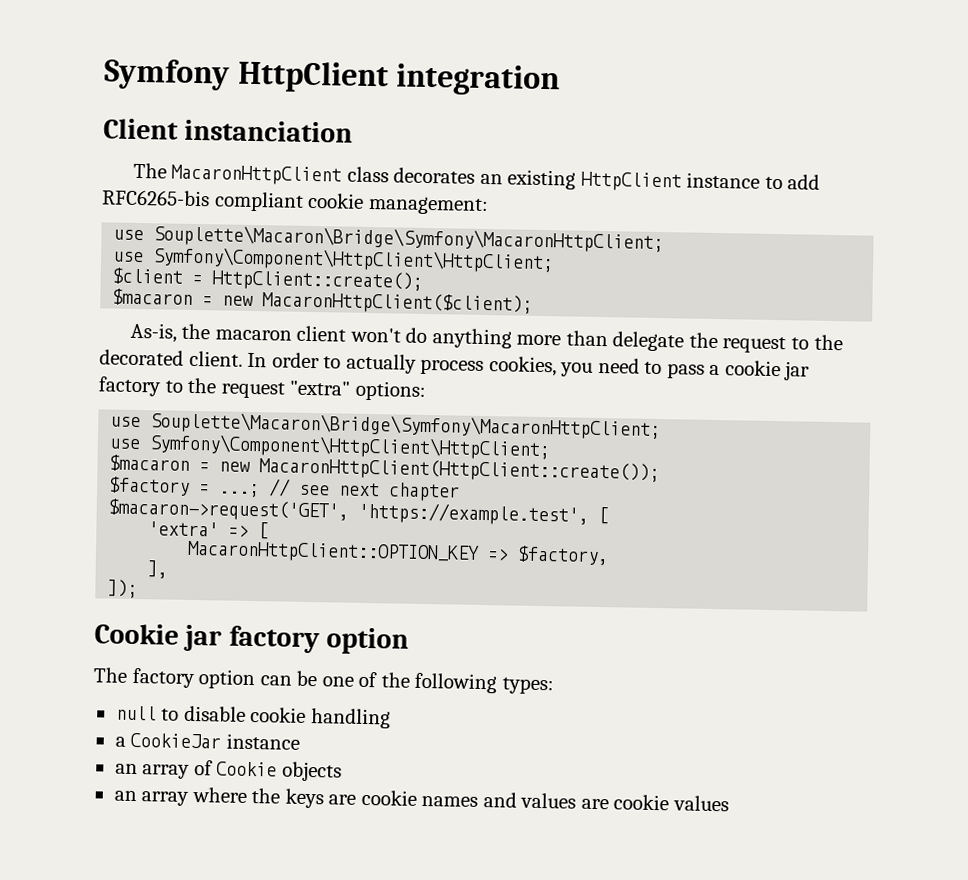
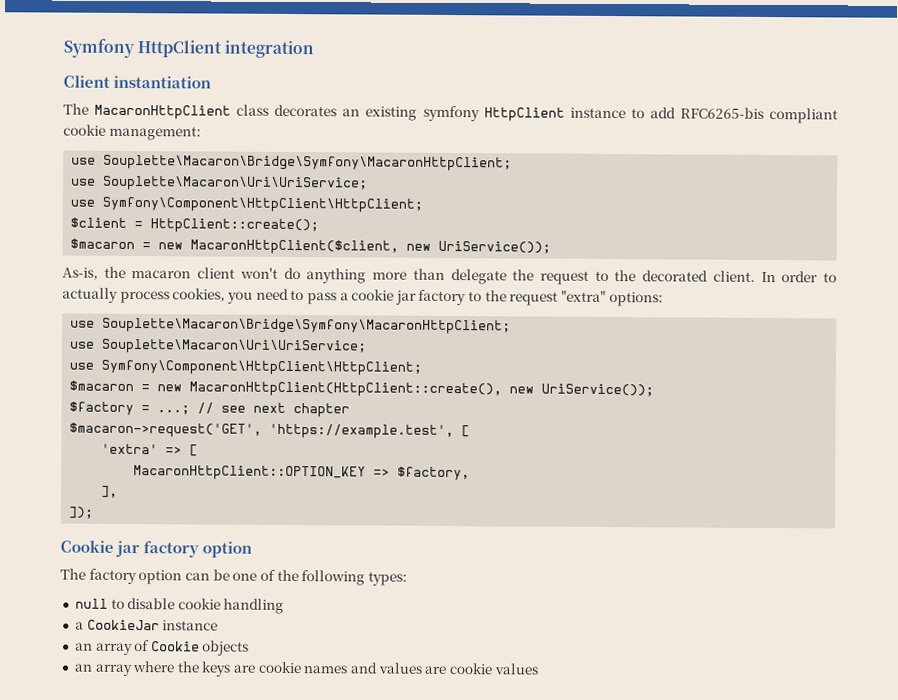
[184,119,354,143] instanciation -> [113,75,212,89] instantiation
(577, 179) none -> [422,105,480,122] symfony
(665, 239) none -> [71,175,369,192] // use Souplette\Macaron\Uri\UriService;
[262,291,534,315] MacaronHttpClient($client); -> [190,239,552,255] MacaronHttpClient($client, new UriService());
(662, 426) none -> [70,338,368,355] // use Souplette\Macaron\Uri\UriService;
[259,457,661,484] MacaronHttpClient(HttpClient::create()); -> [189,381,655,398] MacaronHttpClient(HttpClient::create(), new UriService());

